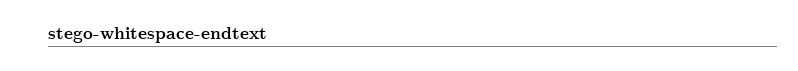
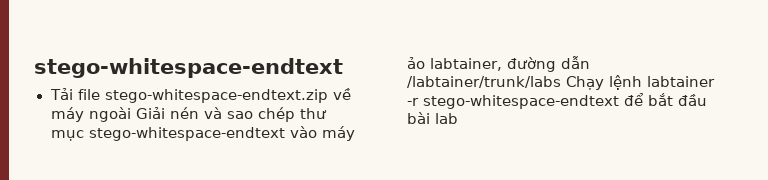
[48,27,267,43] stego-whitespace-endtext -> [34,58,343,78] [49,88,351,103] [50,107,327,122] [50,126,355,141] [406,56,590,72] [406,75,715,90] [406,93,707,109] [406,112,458,124] stego-whitespace-endtext // Tải file stego-whitespace-endtext.zip về máy ngoài Giải nén và sao chép thư mục stego-whitespace-endtext vào máy ảo labtainer, đường dẫn /labtainer/trunk/labs Chạy lệnh labtainer -r stego-whitespace-endtext để bắt đầu bài lab

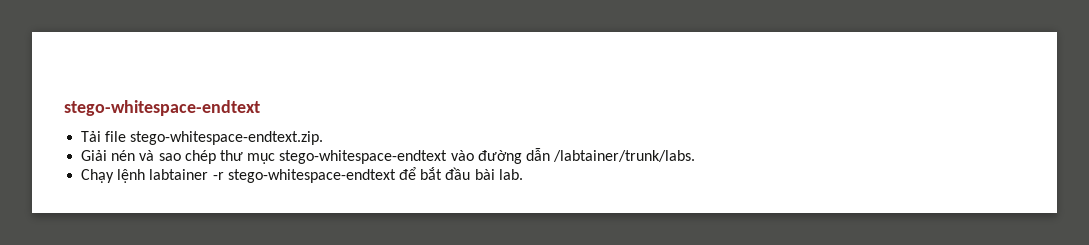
[104,88,351,103] [50,107,131,122] stego-whitespace-endtext.zip về máy ngoài -> [130,131,324,145] stego-whitespace-endtext.zip. //
[321,126,355,141] [406,57,502,71] máy ảo labtainer, -> (474, 155) none
[406,76,561,88] /labtainer/trunk/labs -> [553,150,696,162] /labtainer/trunk/labs. //
[434,113,458,124] lab -> [498,169,523,180] lab.

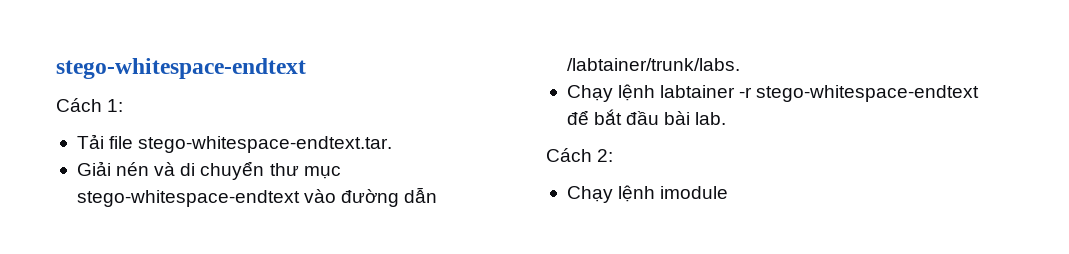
[64,100,260,116] stego-whitespace-endtext -> [56,58,306,79] [56,98,124,112] stego-whitespace-endtext // Cách 1:
[130,131,324,145] stego-whitespace-endtext.zip. -> [138,136,393,153] stego-whitespace-endtext.tar.
[158,150,216,164] sao chép -> [180,161,265,180] di chuyển
(523, 174) none -> [546,148,614,162] [566,185,729,203] // Cách 2: // Chạy lệnh imodule

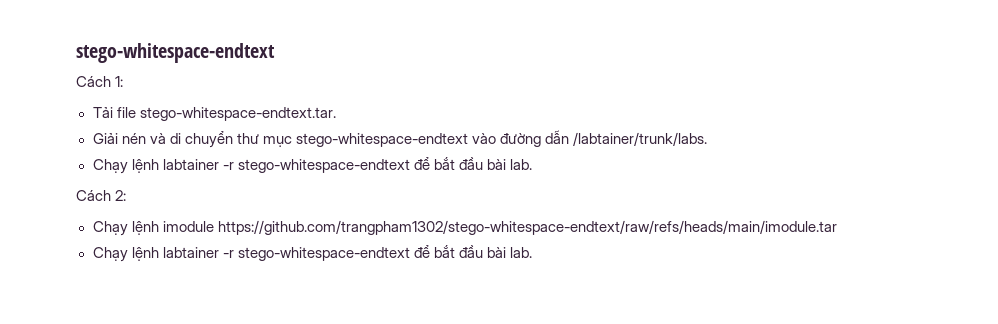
(729, 192) none -> [217,220,837,235] [92,245,532,262] https://github.com/trangpham1302/stego-whitespace-endtext/raw/refs/heads/main/imodule.tar // Chạy lệnh labtainer -r stego-whitespace-endtext để bắt đầu bài lab.

